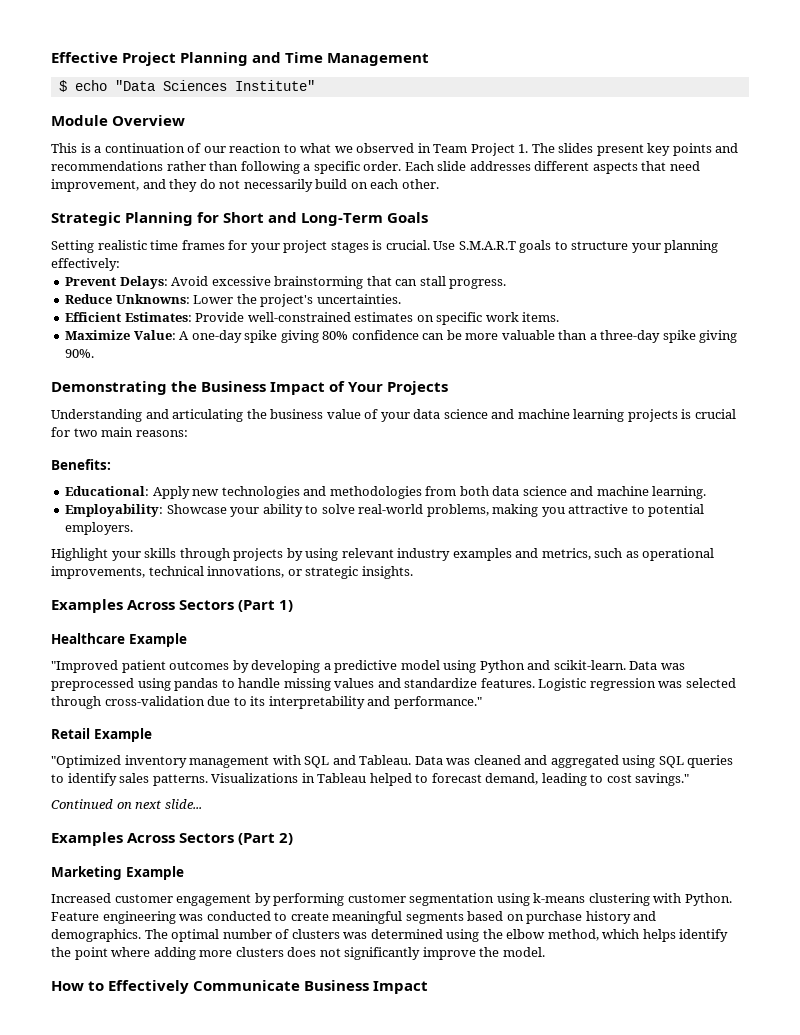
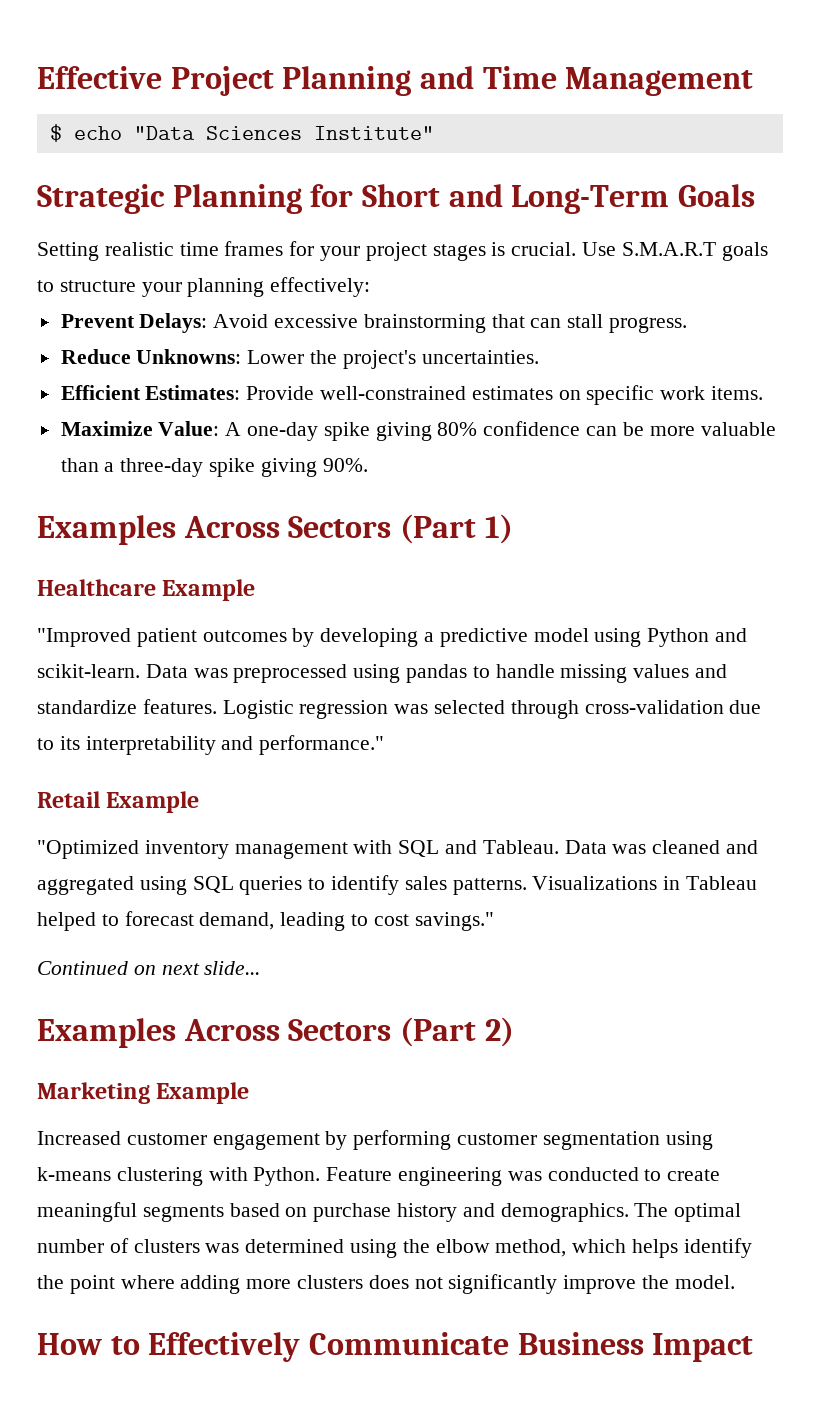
[51,115,186,126] [51,143,739,156] [51,161,700,174] [51,179,439,192] // Module Overview // This is a continuation of our reaction to what we observed in Team Project 1. The slides present key points and recommendations rather than following a specific order. Each slide addresses different aspects that need improvement, and they do not necessarily build on each other. -> (434, 133) none
[51,381,449,395] [51,409,736,422] [51,427,188,437] [51,459,111,470] [65,486,707,499] [65,504,705,517] [65,522,134,535] [51,548,715,561] [51,566,413,579] // Demonstrating the Business Impact of Your Projects // Understanding and articulating the business value of your data science and machine learning projects is crucial for two main reasons: // Benefits: // Educational: Apply new technologies and methodologies from both data science and machine learning. // Employability: Showcase your ability to solve real-world problems, making you attractive to potential employers. // Highlight your skills through projects by using relevant industry examples and metrics, such as operational improvements, technical innovations, or strategic insights. -> (368, 465) none

